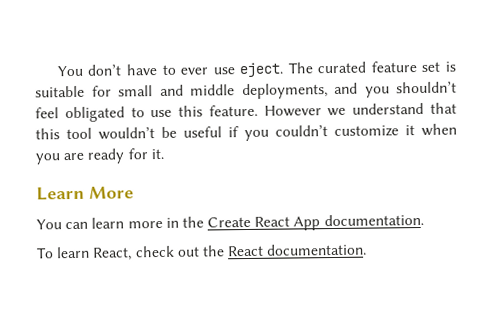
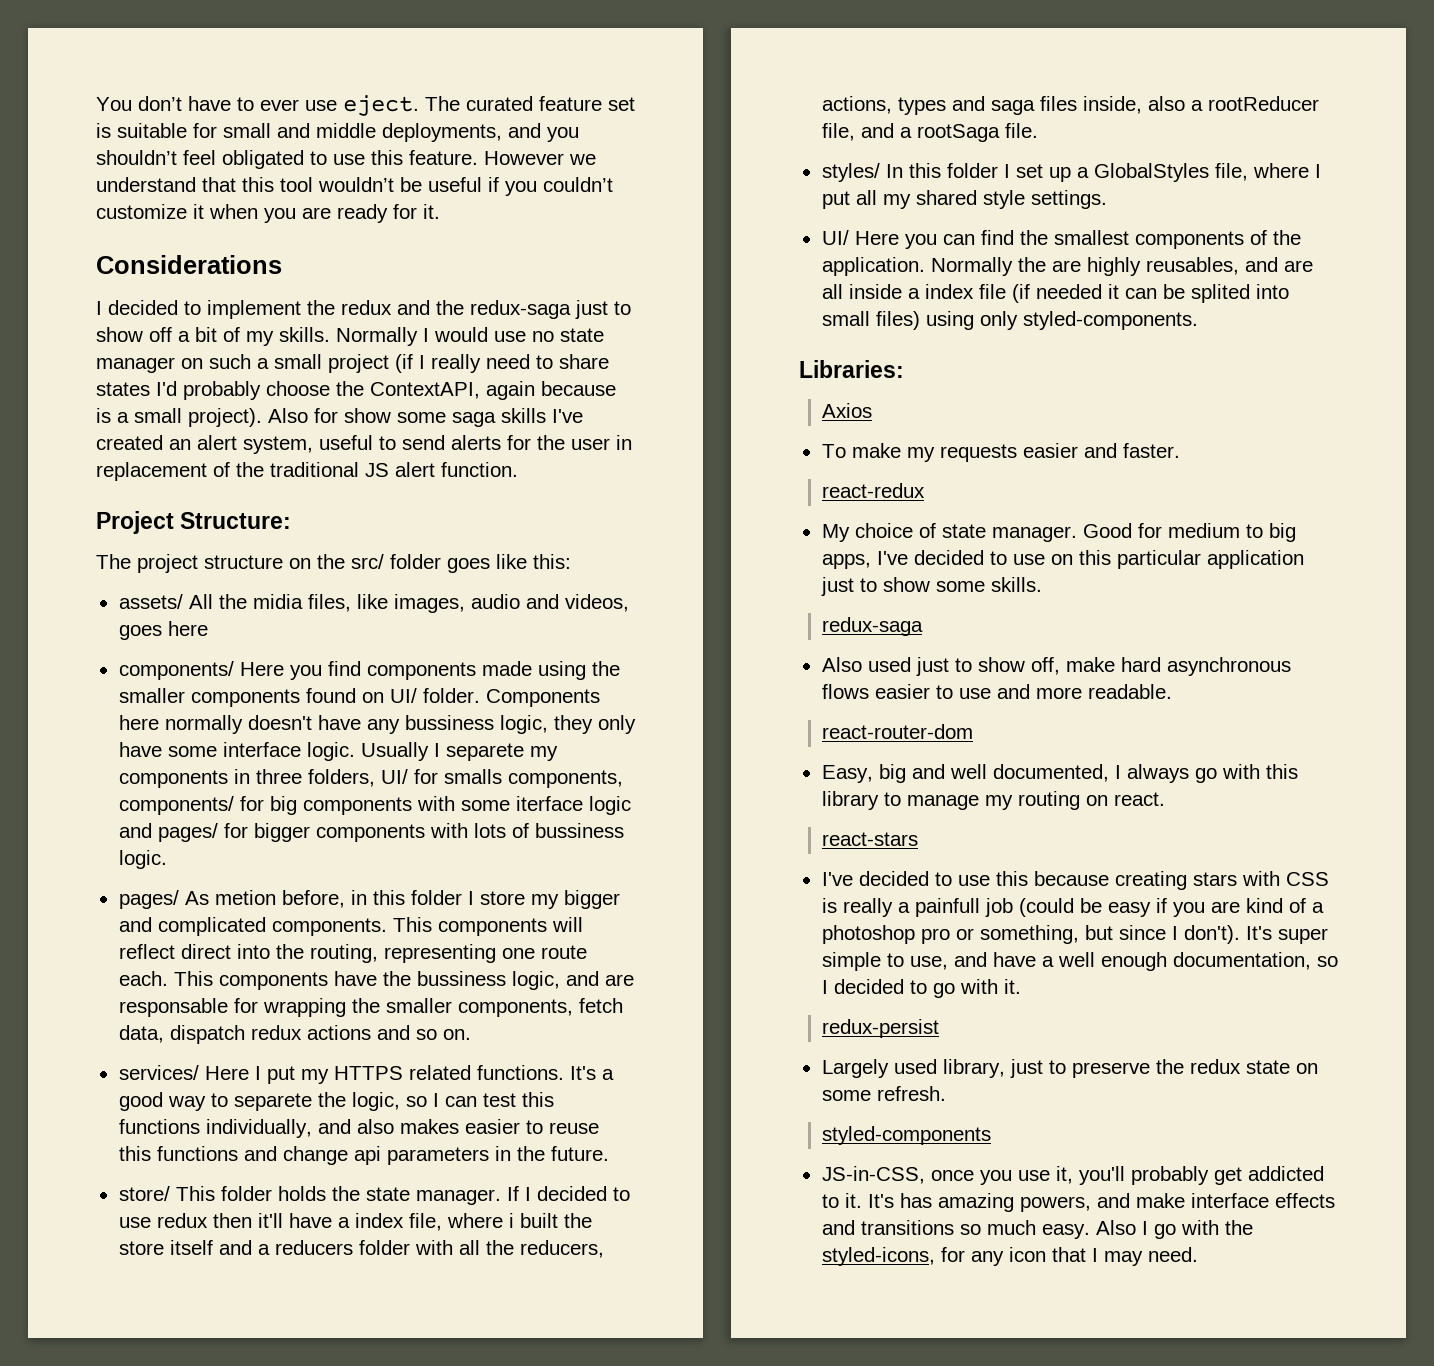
[36,186,134,201] [36,213,424,231] [36,243,368,261] Learn More // You can learn more in the Create React App documentation. // To learn React, check out the React documentation. -> [96,255,282,274] [96,300,631,319] [96,327,604,346] [96,354,609,373] [96,381,616,400] [96,408,583,427] [96,435,632,454] [96,462,518,481] [96,511,292,534] [96,554,571,573] [118,594,629,613] [118,621,208,640] [118,661,620,680] [118,688,600,707] [118,715,636,734] [118,742,558,761] [118,769,623,788] [118,796,631,815] [118,823,624,842] [118,850,167,869] [118,890,620,909] [118,917,583,936] [118,944,587,963] [118,971,634,990] [118,998,623,1017] [118,1025,471,1044] [118,1065,614,1084] [118,1092,554,1111] [118,1119,599,1138] [118,1146,609,1165] [118,1186,630,1205] [118,1213,592,1231] [118,1240,604,1258] [821,96,1319,115] [821,123,1038,142] [821,163,1321,182] [821,190,1107,209] [821,230,1301,249] [821,257,1313,276] [821,284,1289,303] [821,311,1198,330] [799,360,904,378] [822,403,873,418] [821,443,1180,462] [822,483,926,498] [821,523,1296,542] [821,550,1304,569] [820,577,1042,596] [822,617,924,636] [821,657,1291,676] [821,684,1172,699] [822,724,974,739] [821,764,1298,783] [821,791,1165,810] [822,832,919,846] [821,871,1329,890] [821,898,1324,917] [821,925,1328,944] [821,952,1338,971] [821,979,1021,998] [822,1019,940,1038] [821,1059,1318,1078] [821,1086,946,1101] [822,1126,992,1145] [821,1166,1324,1185] [821,1193,1335,1212] [821,1220,1253,1239] [821,1247,1198,1266] Considerations // I decided to implement the redux and the redux-saga just to show off a bit of my skills. Normally I would use no state manager on such a small project (if I really need to share states I'd probably choose the ContextAPI, again because is a small project). Also for show some saga skills I've created an alert system, useful to send alerts for the user in replacement of the traditional JS alert function. // Project Structure: // The project structure on the src/ folder goes like this: // assets/ All the midia files, like images, audio and videos, goes here // components/ Here you find components made using the smaller components found on UI/ folder. Components here normally doesn't have any bussiness logic, they only have some interface logic. Usually I separete my components in three folders, UI/ for smalls components, components/ for big components with some iterface logic and pages/ for bigger components with lots of bussiness logic. // pages/ As metion before, in this folder I store my bigger and complicated components. This components will reflect direct into the routing, representing one route each. This components have the bussiness logic, and are responsable for wrapping the smaller components, fetch data, dispatch redux actions and so on. // services/ Here I put my HTTPS related functions. It's a good way to separete the logic, so I can test this functions individually, and also makes easier to reuse this functions and change api parameters in the future. // store/ This folder holds the state manager. If I decided to use redux then it'll have a index file, where i built the store itself and a reducers folder with all the reducers, actions, types and saga files inside, also a rootReducer file, and a rootSaga file. // styles/ In this folder I set up a GlobalStyles file, where I put all my shared style settings. // UI/ Here you can find the smallest components of the application. Normally the are highly reusables, and are all inside a index file (if needed it can be splited into small files) using only styled-components. // Libraries: // Axios // To make my requests easier and faster. // react-redux // My choice of state manager. Good for medium to big apps, I've decided to use on this particular application just to show some skills. // redux-saga // Also used just to show off, make hard asynchronous flows easier to use and more readable. // react-router-dom // Easy, big and well documented, I always go with this library to manage my routing on react. // react-stars // I've decided to use this because creating stars with CSS is really a painfull job (could be easy if you are kind of a photoshop pro or something, but since I don't). It's super simple to use, and have a well enough documentation, so I decided to go with it. // redux-persist // Largely used library, just to preserve the redux state on some refresh. // styled-components // JS-in-CSS, once you use it, you'll probably get addicted to it. It's has amazing powers, and make interface effects and transitions so much easy. Also I go with the styled-icons, for any icon that I may need.

